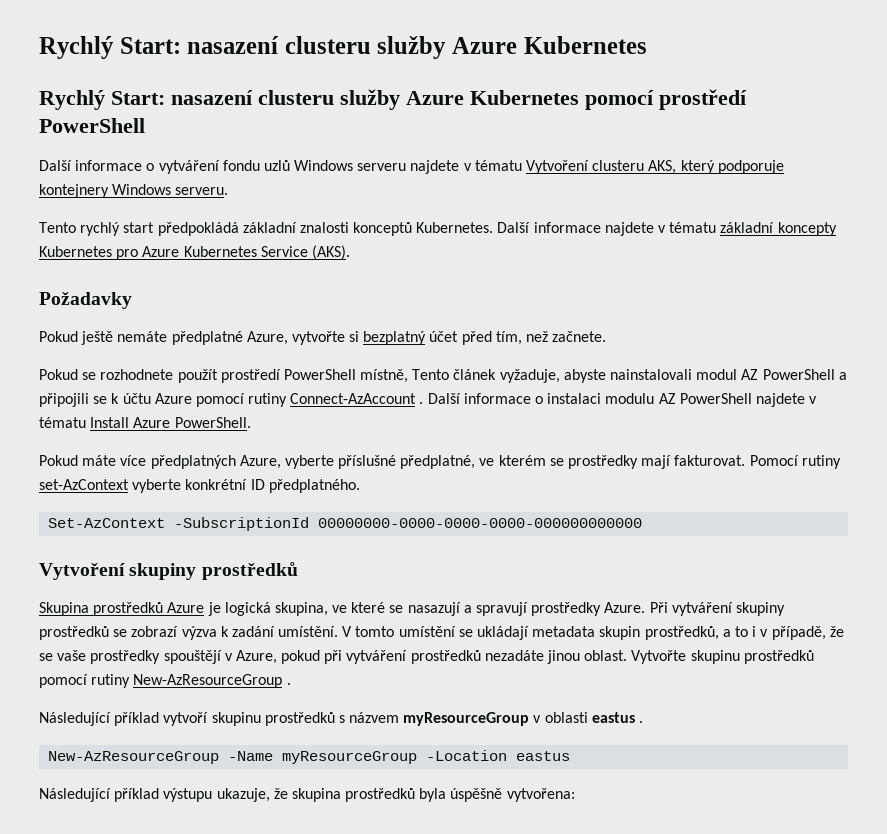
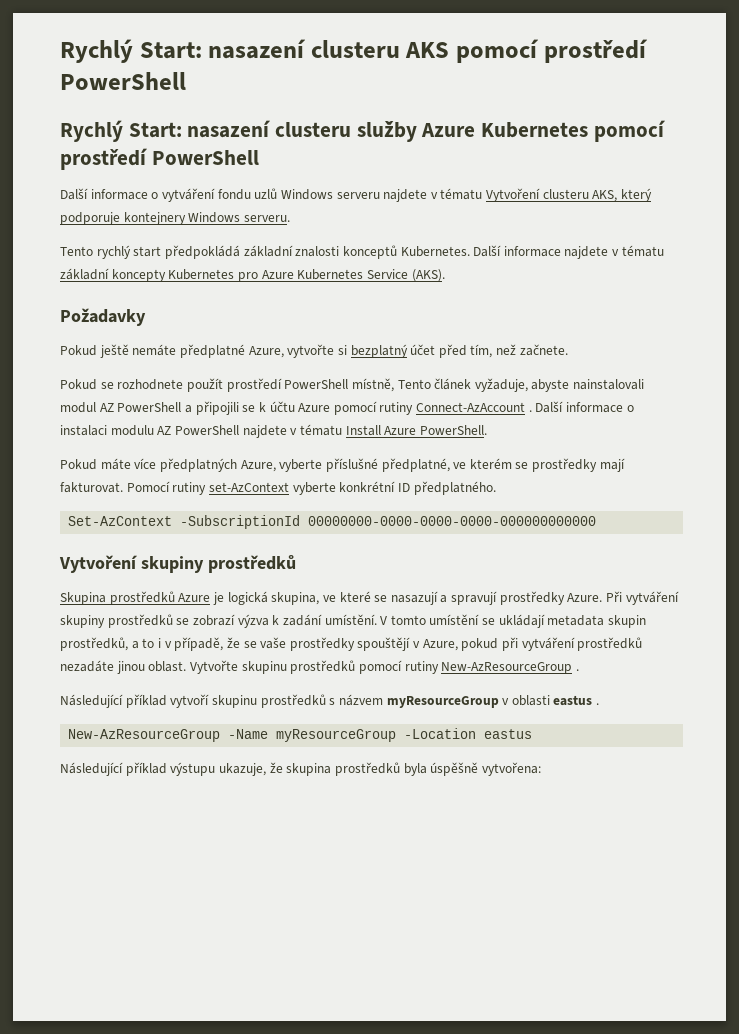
[39,36,647,59] Rychlý Start: nasazení clusteru služby Azure Kubernetes -> [60,39,648,63] [60,72,186,90] Rychlý Start: nasazení clusteru AKS pomocí prostředí PowerShell

